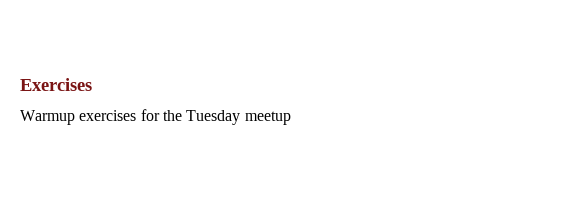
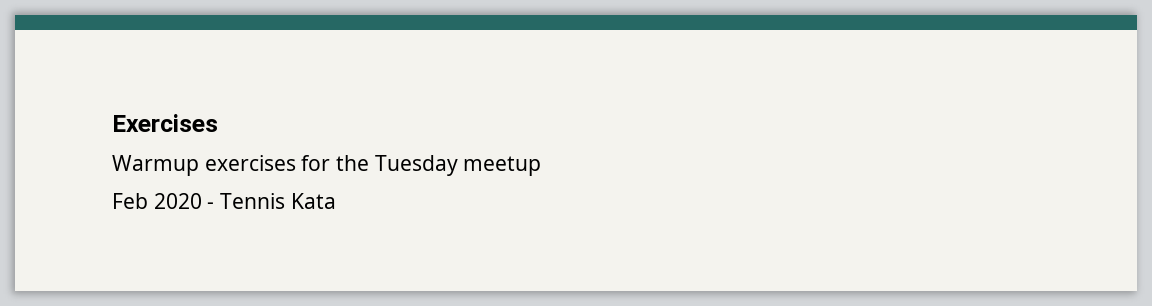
(291, 118) none -> [112,193,336,209] // Feb 2020 - Tennis Kata

